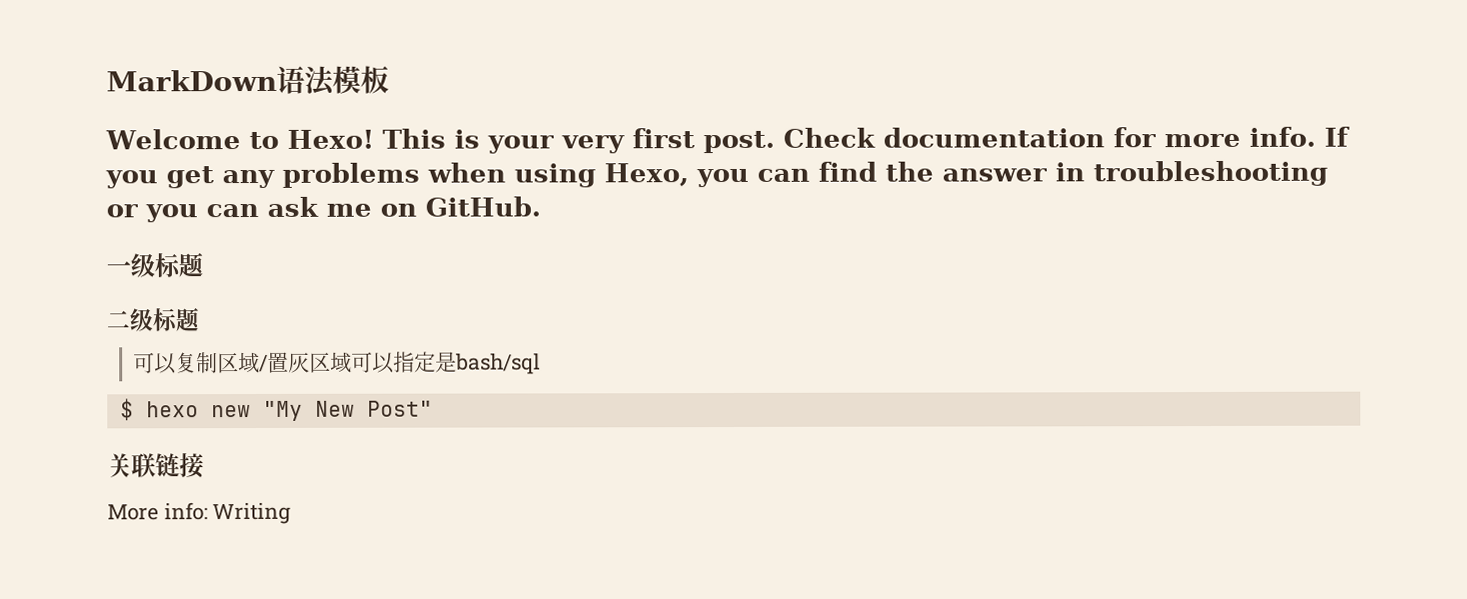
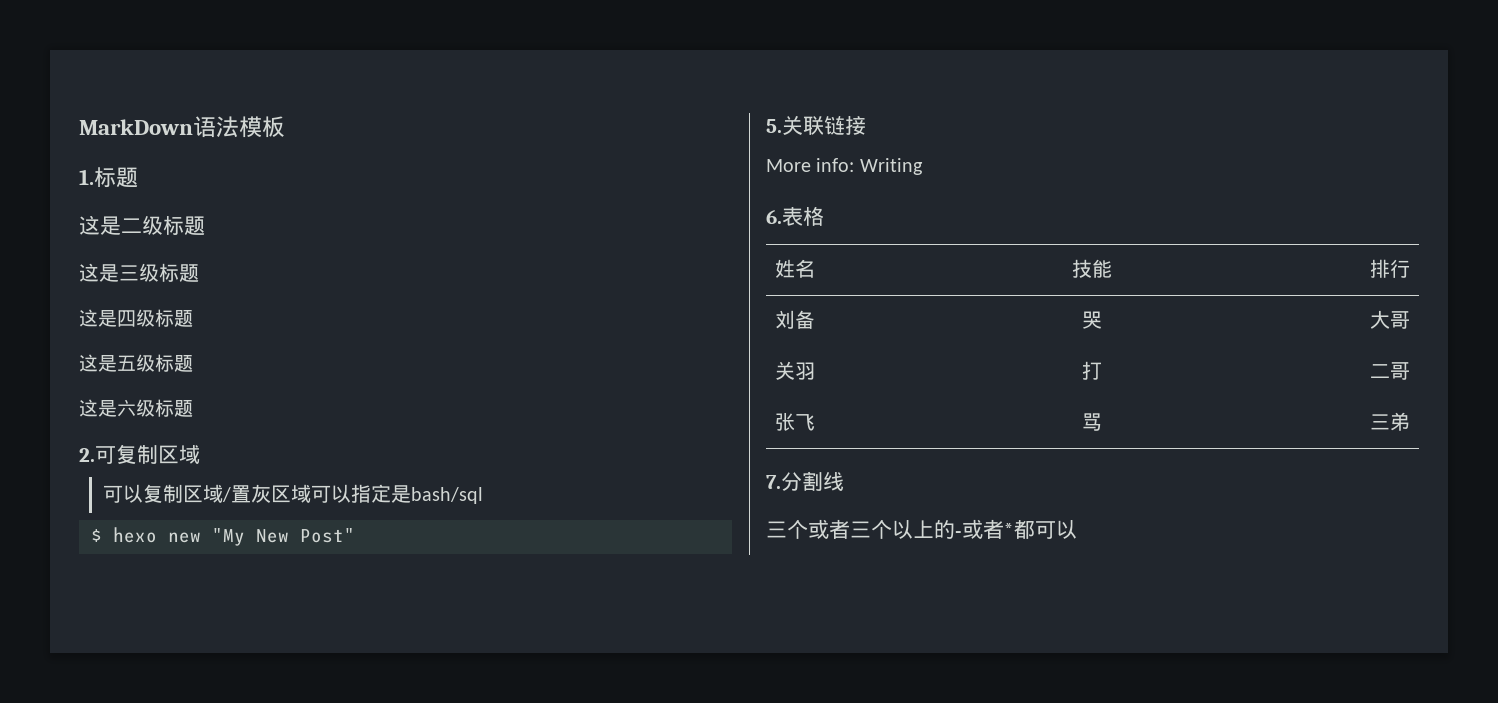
[105,126,1350,154] [105,160,1328,189] [106,196,541,223] [106,252,203,278] [107,307,200,332] Welcome to Hexo! This is your very first post. Check documentation for more info. If you get any problems when using Hexo, you can find the answer in troubleshooting or you can ask me on GitHub. // 一级标题 // 二级标题 -> [79,167,138,188] [79,215,205,236] [79,263,199,282] [79,309,193,327] [79,354,193,372] [79,399,193,417] [79,444,200,464] 1.标题 // 这是二级标题 // 这是三级标题 // 这是四级标题 // 这是五级标题 // 这是六级标题 // 2.可复制区域
(433, 408) none -> [766,119,782,133] 5.
(292, 513) none -> [766,206,824,226] [774,259,815,278] [1072,259,1112,278] [1370,259,1411,278] [774,310,815,329] [1082,311,1102,329] [1370,310,1411,329] [774,361,815,380] [1082,361,1102,380] [1370,362,1411,380] [774,412,815,431] [1082,413,1102,431] [1370,412,1411,431] [766,471,844,491] [766,519,1077,539] // 6.表格 // 姓名 | 技能 | 排行 // 刘备 | 哭 | 大哥 // 关羽 | 打 | 二哥 // 张飞 | 骂 | 三弟 // 7.分割线 // 三个或者三个以上的-或者*都可以

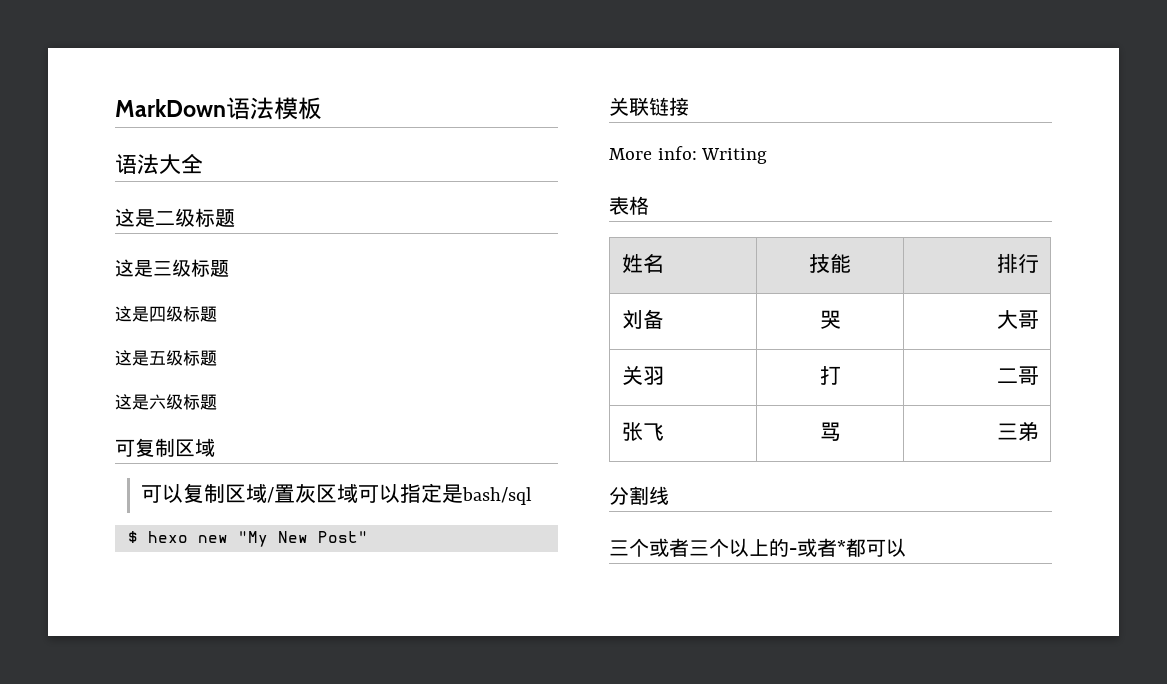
[79,167,138,188] 1.标题 -> [115,154,203,174] 语法大全
[79,448,95,462] 2. -> (217, 402) none
[766,119,782,133] 5. -> (368, 537) none
[766,210,782,224] 6. -> (768, 156) none
[766,475,781,489] 7. -> (1039, 431) none

